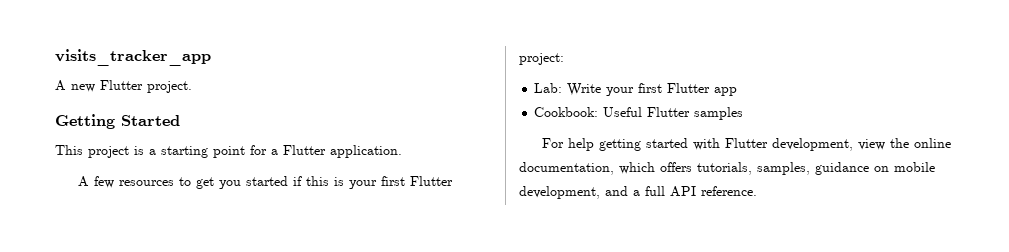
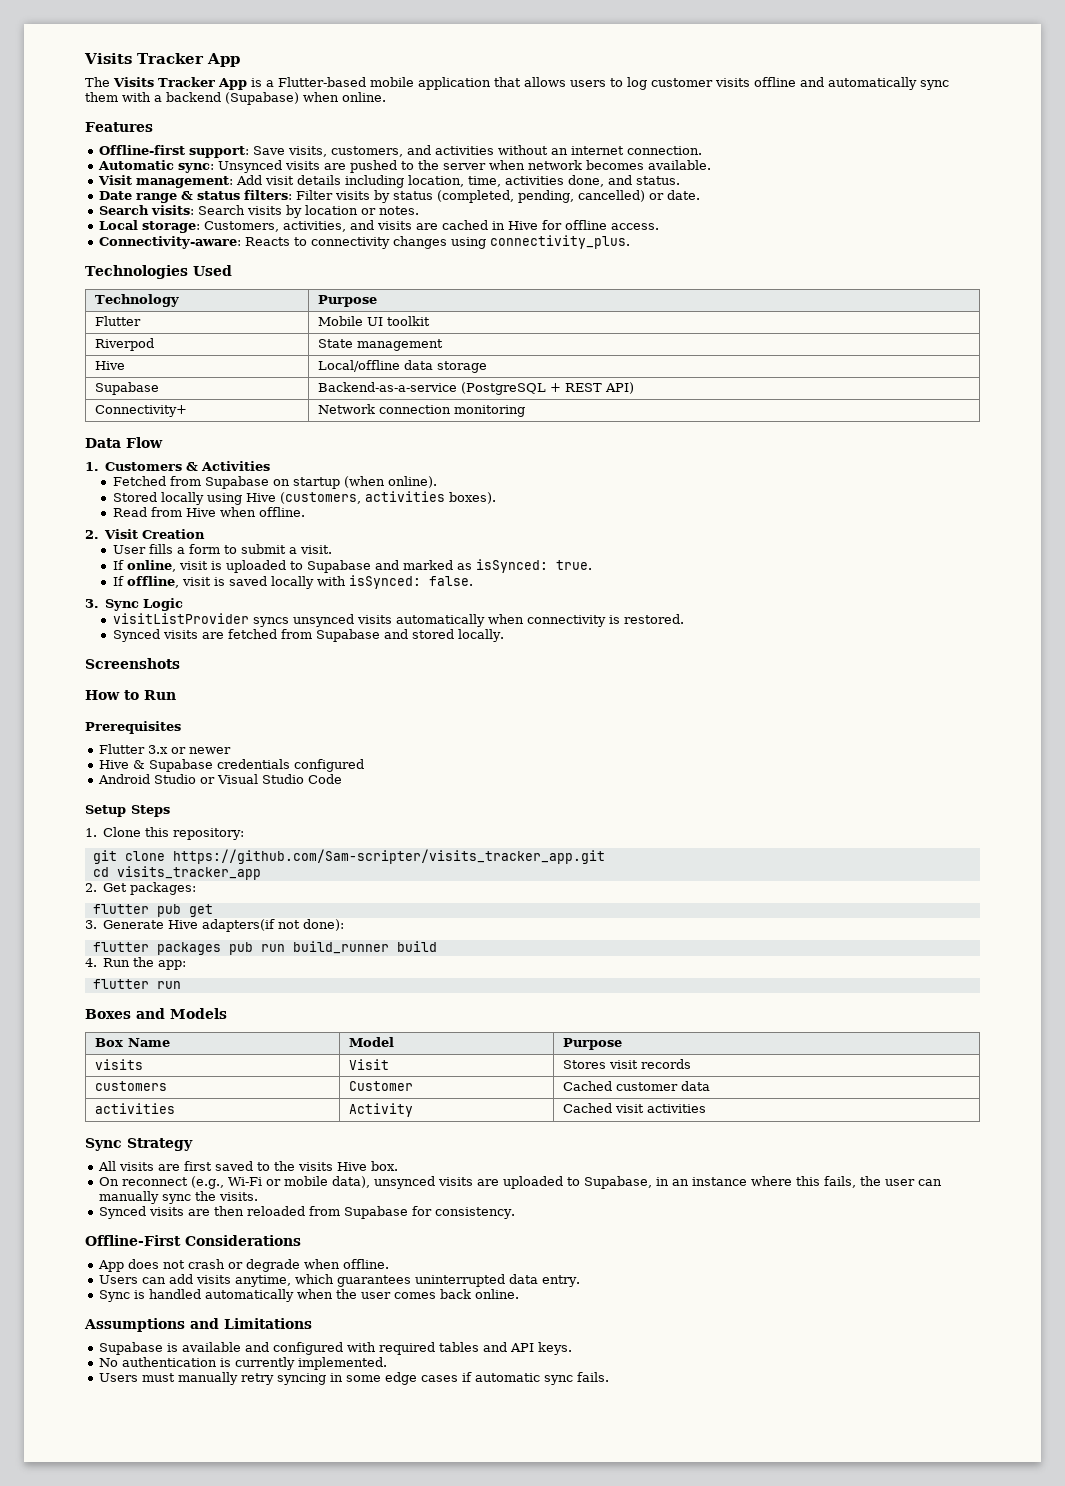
[55,49,211,66] [55,80,192,93] [55,114,180,129] [55,145,402,158] [77,176,453,189] [519,53,564,65] [534,83,738,96] [534,107,744,120] [541,138,951,151] [519,162,935,175] [519,186,757,199] visits_tracker_app // A new Flutter project. // Getting Started // This project is a starting point for a Flutter application. // A few resources to get you started if this is your first Flutter project: // Lab: Write your first Flutter app // Cookbook: Useful Flutter samples // For help getting started with Flutter development, view the online documentation, which offers tutorials, samples, guidance on mobile development, and a full API reference. -> [84,53,240,67] [85,77,949,90] [85,92,386,105] [85,122,153,132] [98,145,702,158] [97,160,711,173] [97,175,680,188] [98,190,700,203] [98,205,419,218] [98,220,659,233] [98,235,630,249] [85,265,232,279] [94,294,179,307] [317,295,377,307] [94,316,141,326] [317,316,430,326] [94,338,154,351] [317,339,443,351] [94,361,125,370] [317,360,487,373] [94,382,159,395] [317,382,634,395] [94,405,187,417] [317,404,525,417] [85,437,163,448] [85,461,271,471] [112,476,437,489] [112,491,496,505] [112,507,305,517] [85,529,206,539] [112,544,332,554] [112,559,592,573] [112,575,473,589] [85,598,184,611] [112,613,684,627] [112,629,504,642] [85,658,180,669] [85,690,176,700] [85,721,181,734] [98,744,231,754] [98,759,364,772] [97,774,342,784] [85,805,170,817] [85,827,245,840] [92,849,605,864] [92,866,261,880] [85,882,197,895] [92,904,213,917] [85,919,345,932] [92,941,437,955] [85,957,187,970] [92,979,181,989] [85,1008,227,1019] [94,1038,170,1047] [348,1037,394,1047] [562,1038,622,1050] [94,1059,143,1070] [348,1059,389,1070] [562,1059,691,1069] [94,1081,167,1091] [348,1081,413,1091] [562,1081,710,1091] [94,1103,175,1114] [348,1103,413,1117] [562,1103,706,1113] [85,1138,193,1151] [97,1161,398,1171] [98,1176,942,1189] [98,1191,258,1204] [98,1206,515,1219] [85,1235,301,1246] [97,1259,389,1272] [98,1274,580,1287] [98,1289,519,1302] [84,1318,312,1332] [98,1342,572,1355] [98,1357,387,1370] [98,1372,609,1385] Visits Tracker App // The Visits Tracker App is a Flutter-based mobile application that allows users to log customer visits offline and automatically sync them with a backend (Supabase) when online. // Features // Offline-first support: Save visits, customers, and activities without an internet connection. // Automatic sync: Unsynced visits are pushed to the server when network becomes available. // Visit management: Add visit details including location, time, activities done, and status. // Date range & status filters: Filter visits by status (completed, pending, cancelled) or date. // Search visits: Search visits by location or notes. // Local storage: Customers, activities, and visits are cached in Hive for offline access. // Connectivity-aware: Reacts to connectivity changes using connectivity_plus. // Technologies Used // Technology | Purpose // Flutter | Mobile UI toolkit // Riverpod | State management // Hive | Local/offline data storage // Supabase | Backend-as-a-service (PostgreSQL + REST API) // Connectivity+ | Network connection monitoring // Data Flow // 1. Customers & Activities // Fetched from Supabase on startup (when online). // Stored locally using Hive (customers, activities boxes). // Read from Hive when offline. // 2. Visit Creation // User fills a form to submit a visit. // If online, visit is uploaded to Supabase and marked as isSynced: true. // If offline, visit is saved locally with isSynced: false. // 3. Sync Logic // visitListProvider syncs unsynced visits automatically when connectivity is restored. // Synced visits are fetched from Supabase and stored locally. // Screenshots // How to Run // Prerequisites // Flutter 3.x or newer // Hive & Supabase credentials configured // Android Studio or Visual Studio Code // Setup Steps // 1. Clone this repository: // git clone https://github.com/Sam-scripter/visits_tracker_app.git // cd visits_tracker_app // 2. Get packages: // flutter pub get // 3. Generate Hive adapters(if not done): // flutter packages pub run build_runner build // 4. Run the app: // flutter run // Boxes and Models // Box Name | Model | Purpose // visits | Visit | Stores visit records // customers | Customer | Cached customer data // activities | Activity | Cached visit activities // Sync Strategy // All visits are first saved to the visits Hive box. // On reconnect (e.g., Wi-Fi or mobile data), unsynced visits are uploaded to Supabase, in an instance where this fails, the user can manually sync the visits. // Synced visits are then reloaded from Supabase for consistency. // Offline-First Considerations // App does not crash or degrade when offline. // Users can add visits anytime, which guarantees uninterrupted data entry. // Sync is handled automatically when the user comes back online. // Assumptions and Limitations // Supabase is available and configured with required tables and API keys. // No authentication is currently implemented. // Users must manually retry syncing in some edge cases if automatic sync fails.

